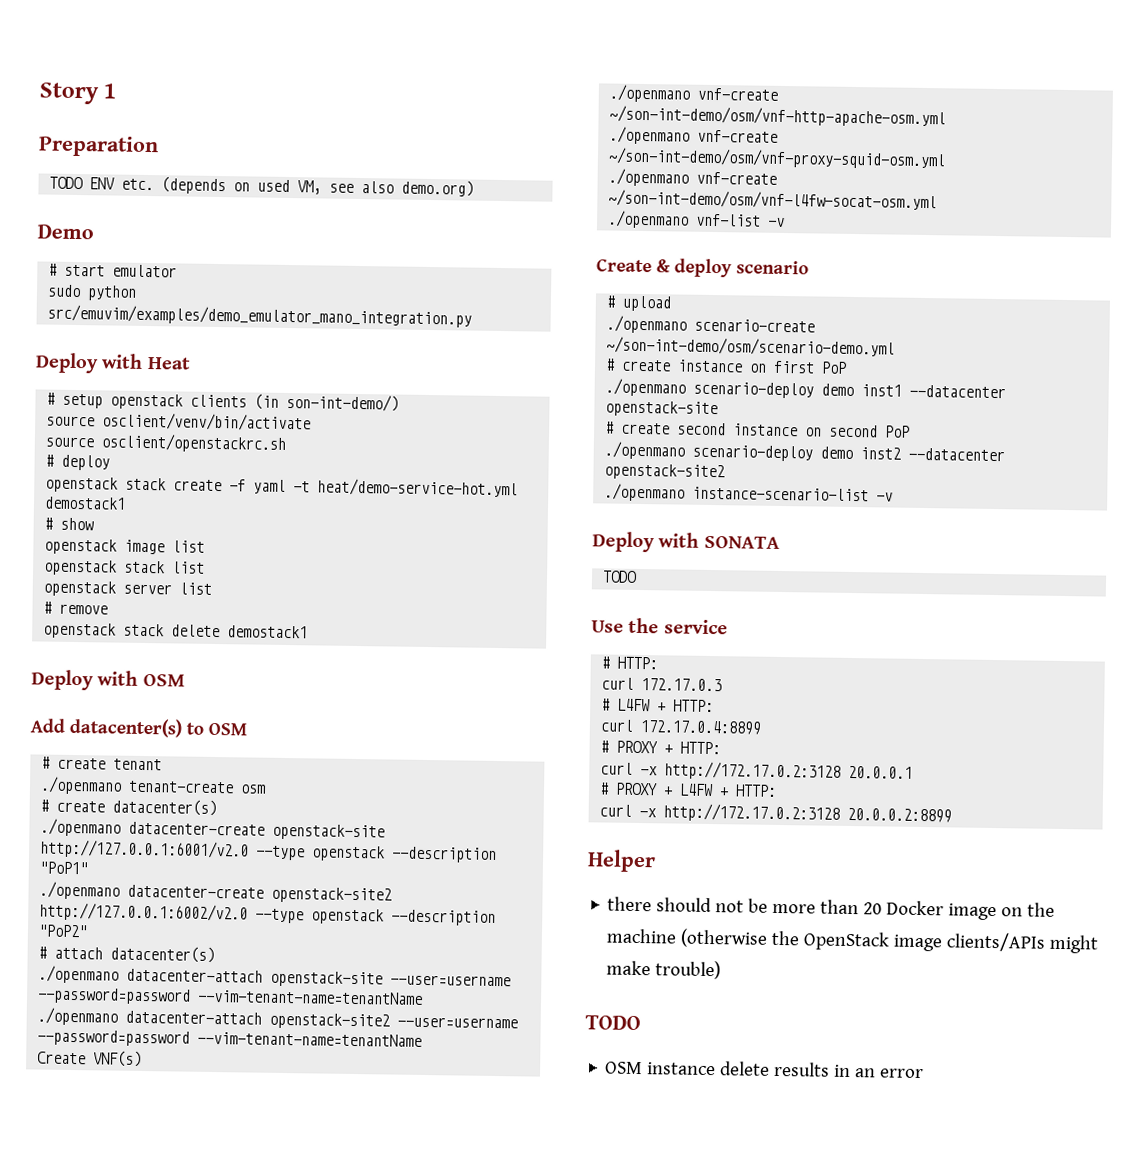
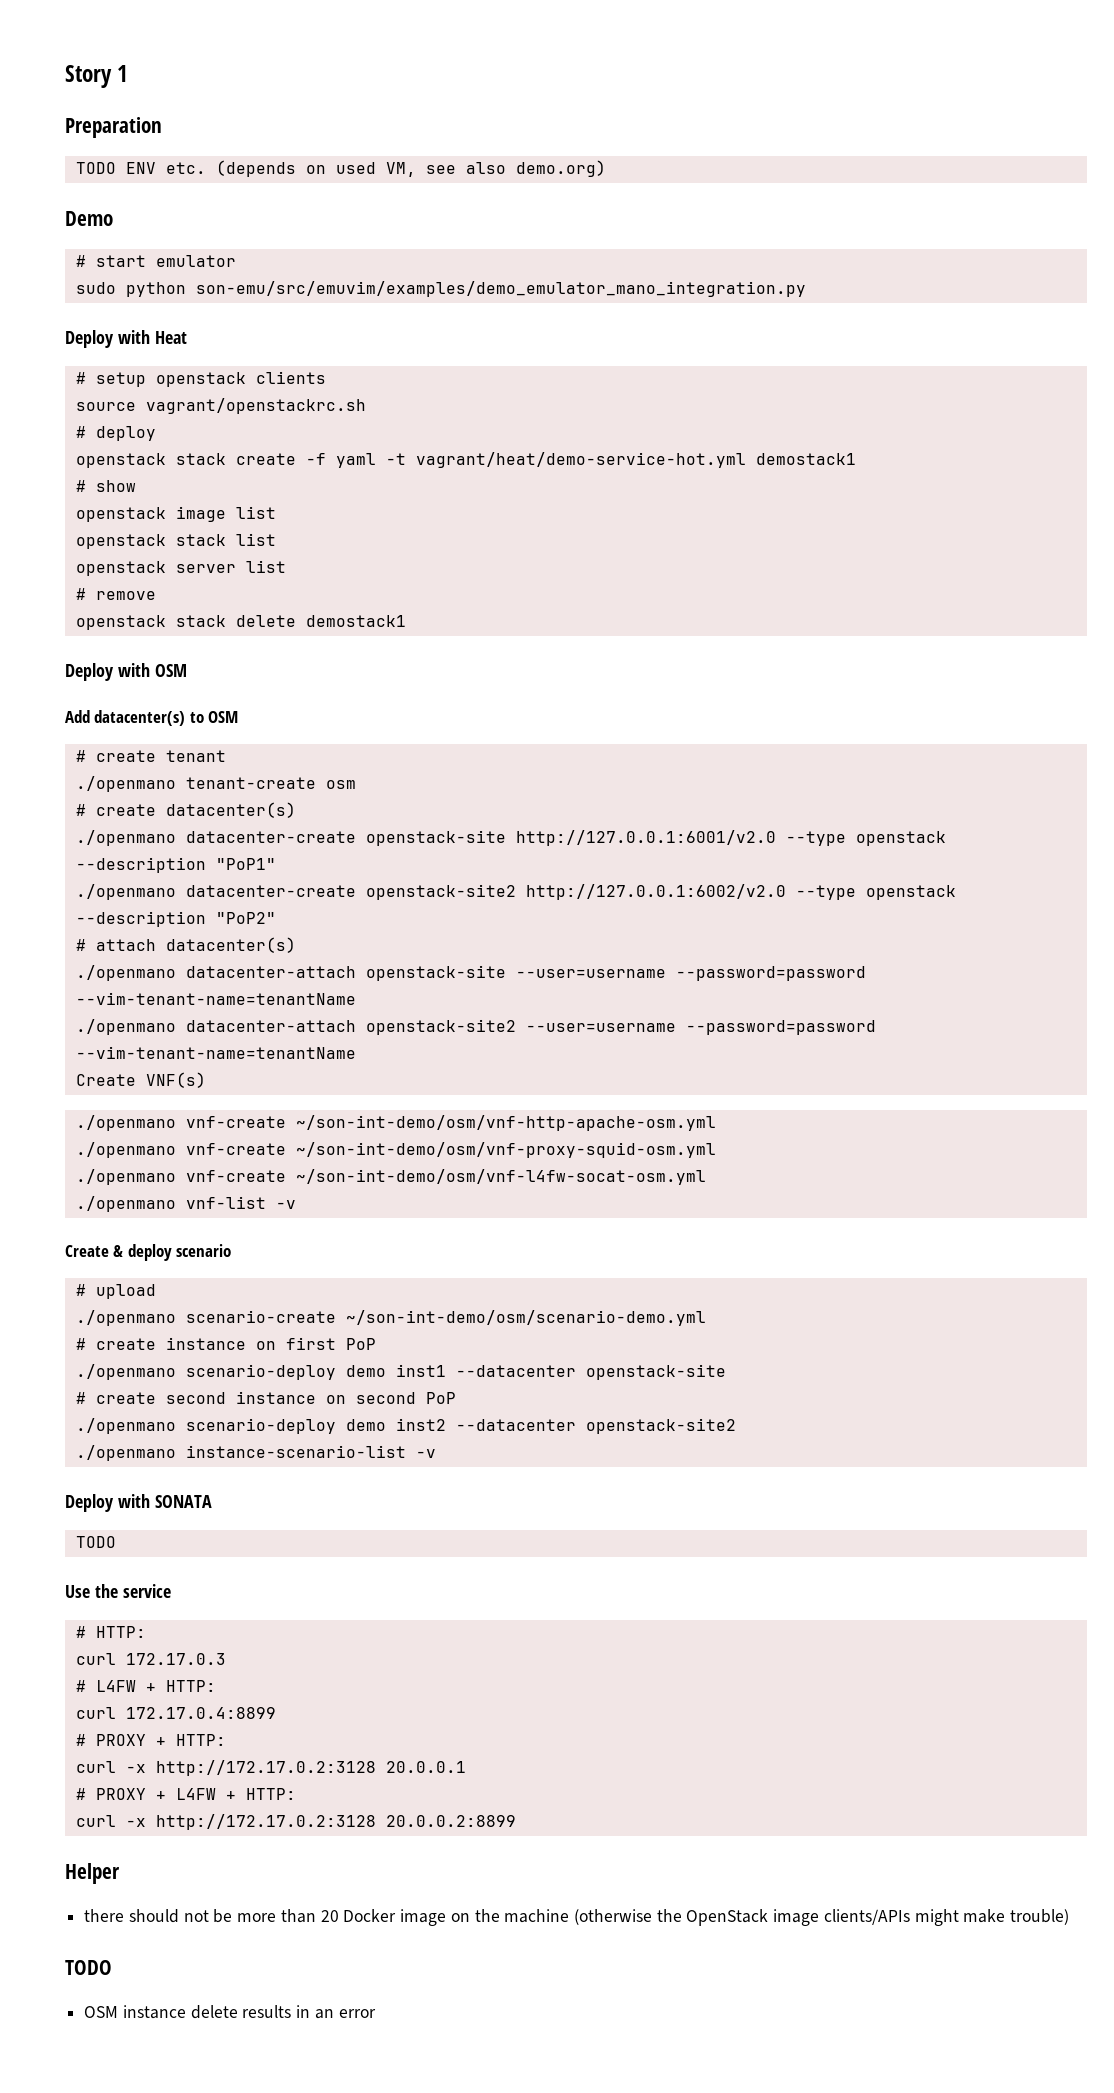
[47,304,473,328] src/emuvim/examples/demo_emulator_mano_integration.py -> [195,281,806,297] son-emu/src/emuvim/examples/demo_emulator_mano_integration.py
[254,393,400,412] [46,412,312,432] [45,433,287,453] (in son-int-demo/) // source osclient/venv/bin/activate // source osclient/openstackrc.sh -> [75,398,366,414] // source vagrant/openstackrc.sh
[317,478,519,498] heat/demo-service-hot.yml -> [415,452,746,468] vagrant/heat/demo-service-hot.yml

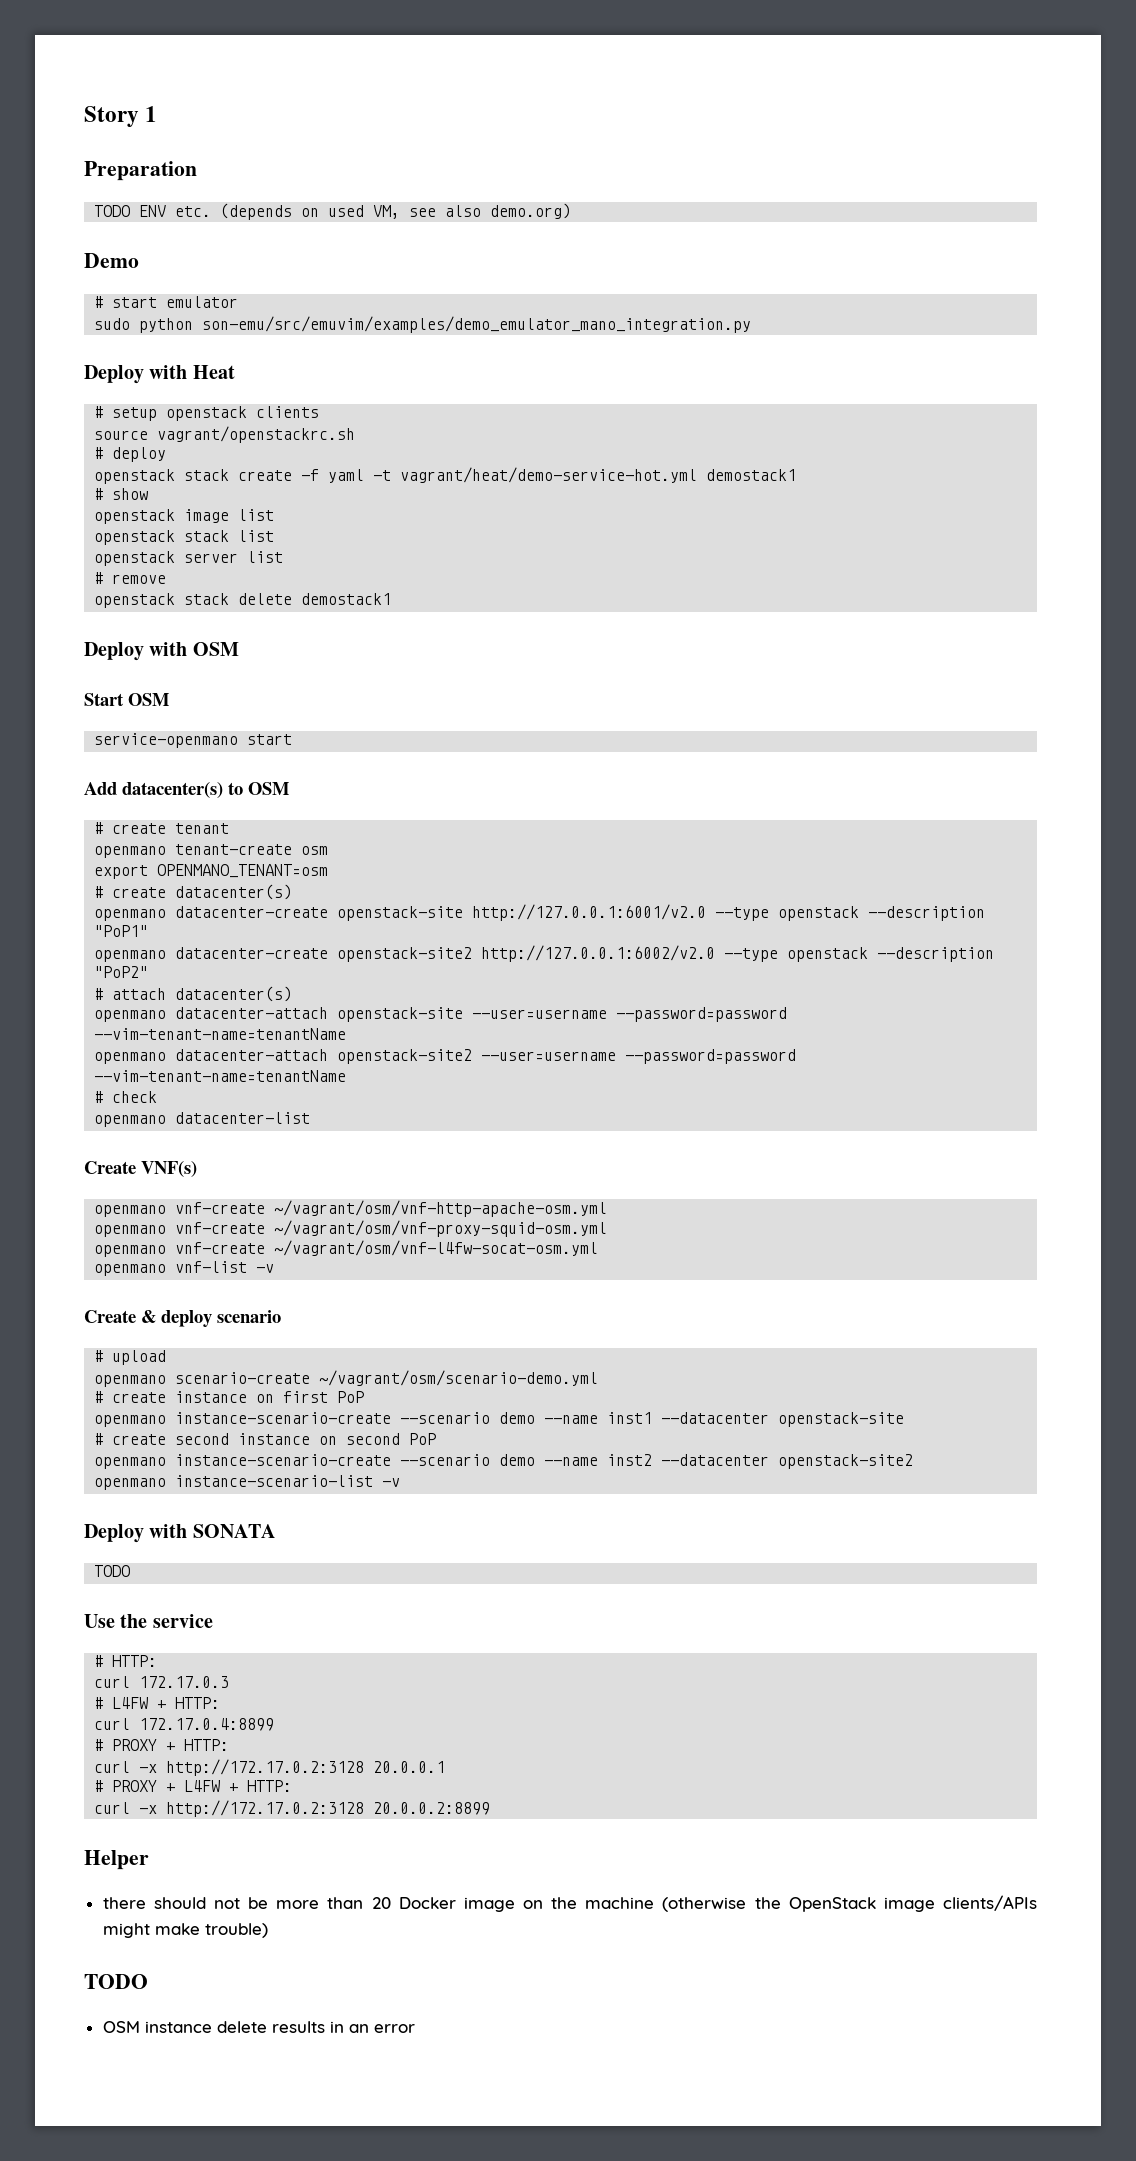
(187, 670) none -> [84,693,170,706] [94,733,293,748] // Start OSM // service-openmano start
[75,776,176,792] ./openmano -> [94,846,167,858] openmano
(356, 784) none -> [94,864,329,879] // export OPENMANO_TENANT=osm
[75,830,176,846] ./openmano -> [94,909,167,921] openmano
[75,884,176,900] ./openmano -> [94,950,167,962] openmano
[75,965,176,981] ./openmano -> [94,1010,167,1022] openmano
[75,1019,176,1035] ./openmano -> [94,1052,167,1064] openmano
[75,1072,206,1088] [75,1115,716,1131] [75,1142,716,1158] [75,1169,706,1185] [75,1196,176,1212] Create VNF(s) // ./openmano vnf-create ~/son-int-demo/osm/vnf-http-apache-osm.yml // ./openmano vnf-create ~/son-int-demo/osm/vnf-proxy-squid-osm.yml // ./openmano vnf-create ~/son-int-demo/osm/vnf-l4fw-socat-osm.yml // ./openmano -> [94,1091,158,1103] [94,1112,311,1127] [84,1161,197,1177] [94,1200,608,1217] [94,1220,608,1237] [94,1240,599,1257] [94,1264,167,1276] # check // openmano datacenter-list // Create VNF(s) // openmano vnf-create ~/vagrant/osm/vnf-http-apache-osm.yml // openmano vnf-create ~/vagrant/osm/vnf-proxy-squid-osm.yml // openmano vnf-create ~/vagrant/osm/vnf-l4fw-socat-osm.yml // openmano
[75,1310,706,1326] ./openmano scenario-create ~/son-int-demo/osm/scenario-demo.yml -> [94,1370,599,1387] openmano scenario-create ~/vagrant/osm/scenario-demo.yml
[75,1364,386,1380] ./openmano scenario-deploy demo -> [94,1412,599,1427] openmano instance-scenario-create --scenario demo --name
[75,1418,386,1434] ./openmano scenario-deploy demo -> [94,1454,599,1469] openmano instance-scenario-create --scenario demo --name
[75,1445,176,1461] ./openmano -> [94,1478,167,1490] openmano

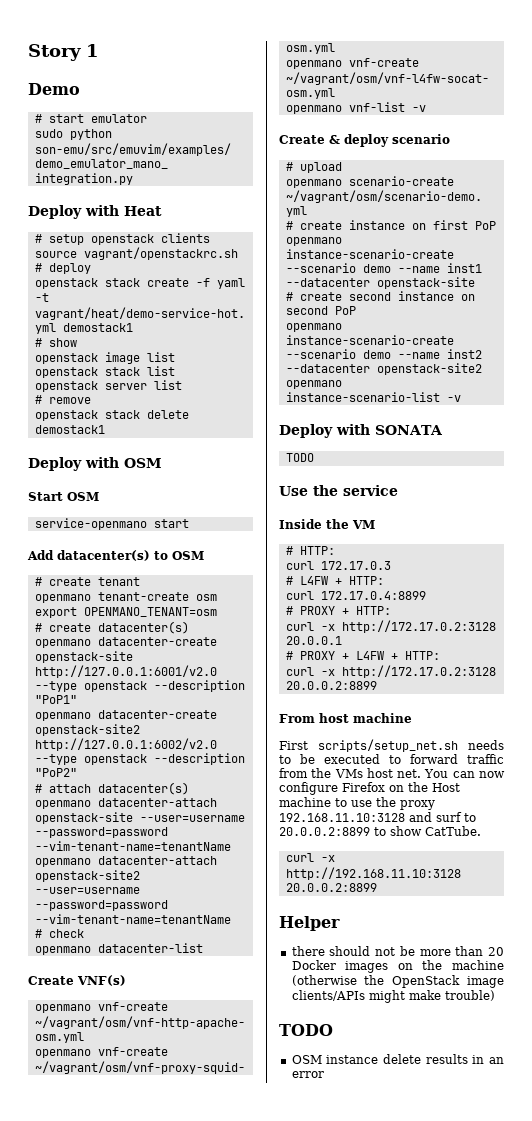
[84,161,197,181] [94,203,572,220] // Preparation // TODO ENV etc. (depends on used VM, see also demo.org) -> (99, 50) none
(213, 1621) none -> [279,519,375,529] // Inside the VM
(491, 1808) none -> [279,713,412,723] [279,739,504,752] [279,754,504,764] [279,768,505,778] [279,782,460,795] [279,797,435,810] [279,812,476,822] [279,826,481,836] [285,853,335,862] [285,867,461,880] [285,883,377,892] // From host machine // First scripts/setup_net.sh needs to be executed to forward traffic from the VMs host net. You can now configure Firefox on the Host machine to use the proxy 192.168.11.10:3128 and surf to 20.0.0.2:8899 to show CatTube. // curl -x http://192.168.11.10:3128 20.0.0.2:8899
[463,1897,515,1912] image -> [345,961,389,973] images

